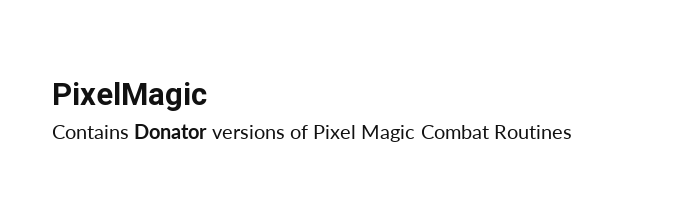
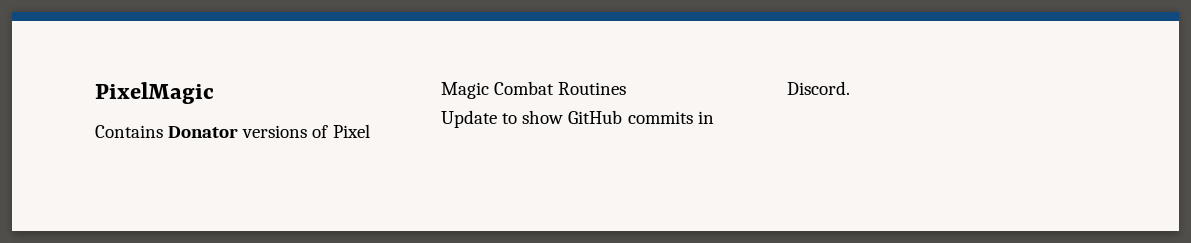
(572, 132) none -> [441,110,714,128] [787,81,850,95] // Update to show GitHub commits in Discord.

